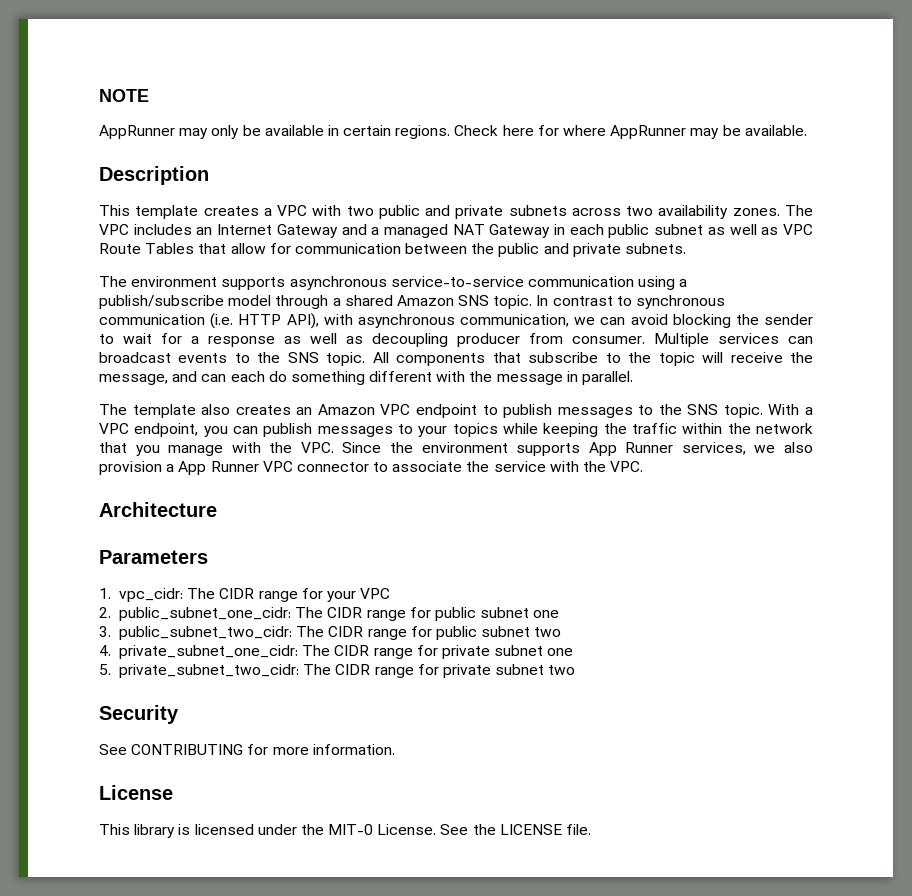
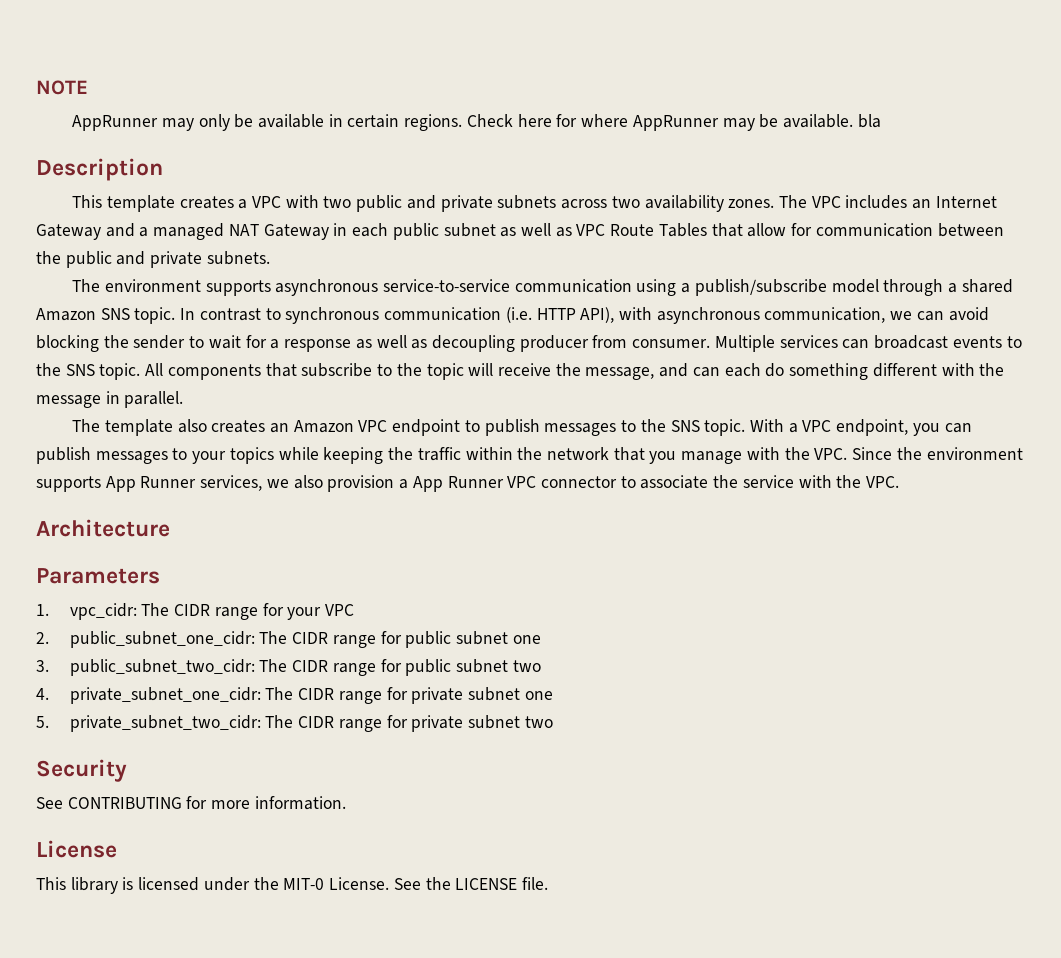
(807, 130) none -> [857,114,881,128] bla

